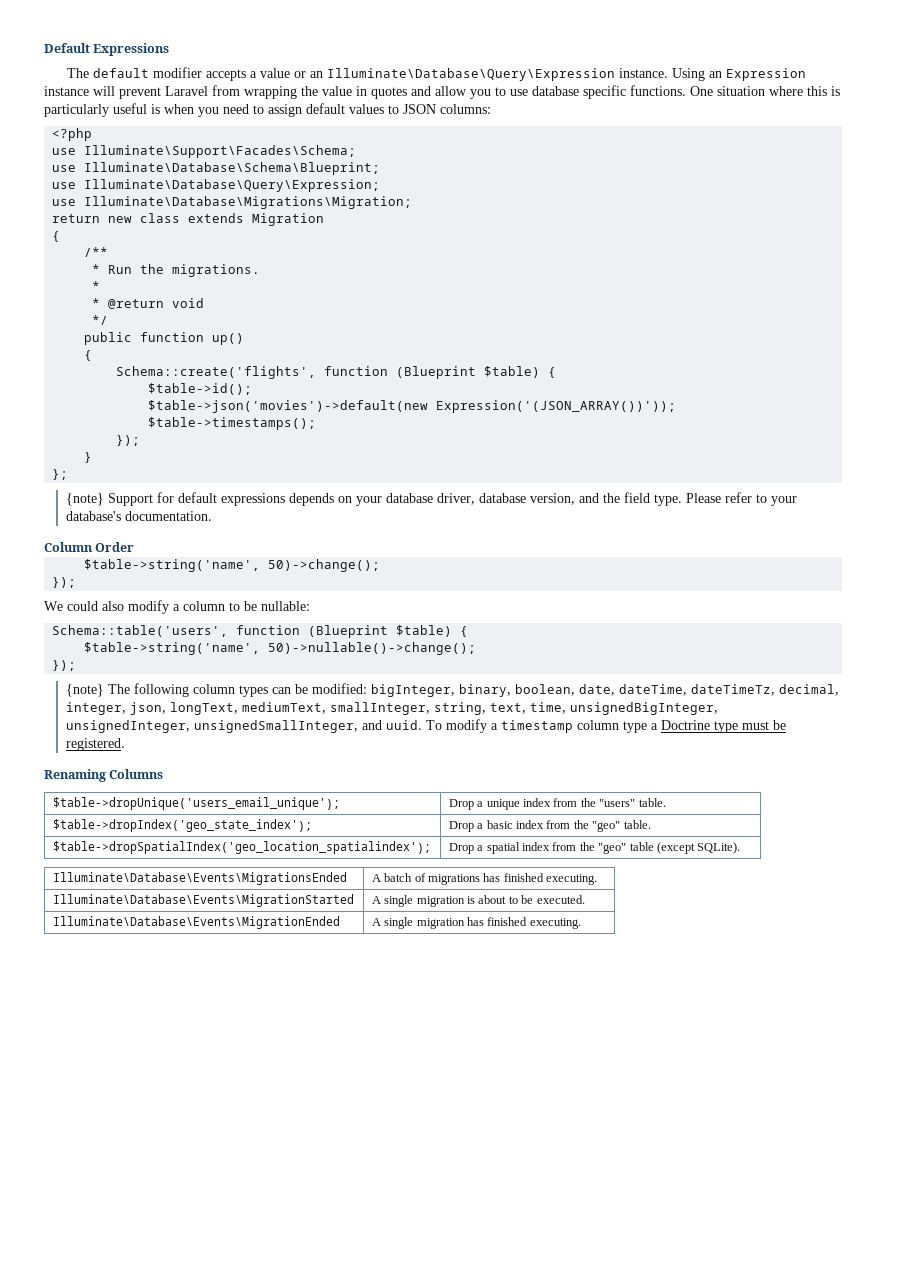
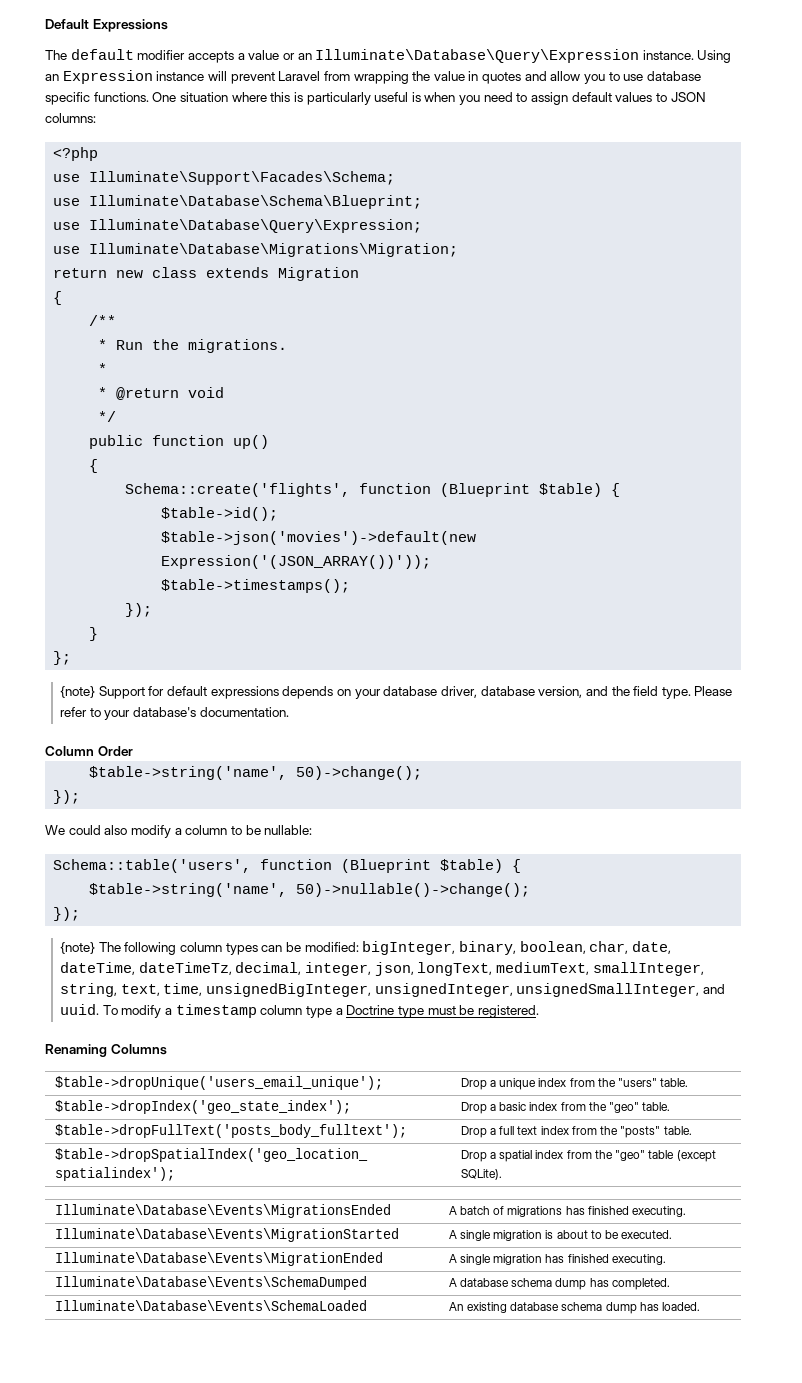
(575, 690) none -> [589,941,629,954] char,
(651, 824) none -> [54,1124,407,1138] [460,1126,692,1138] // $table->dropFullText('posts_body_fulltext'); | Drop a full text index from the "posts" table.
(581, 923) none -> [54,1276,367,1290] [448,1278,670,1290] [54,1300,367,1311] [448,1302,701,1314] // Illuminate\Database\Events\SchemaDumped | A database schema dump has completed. // Illuminate\Database\Events\SchemaLoaded | An existing database schema dump has loaded.

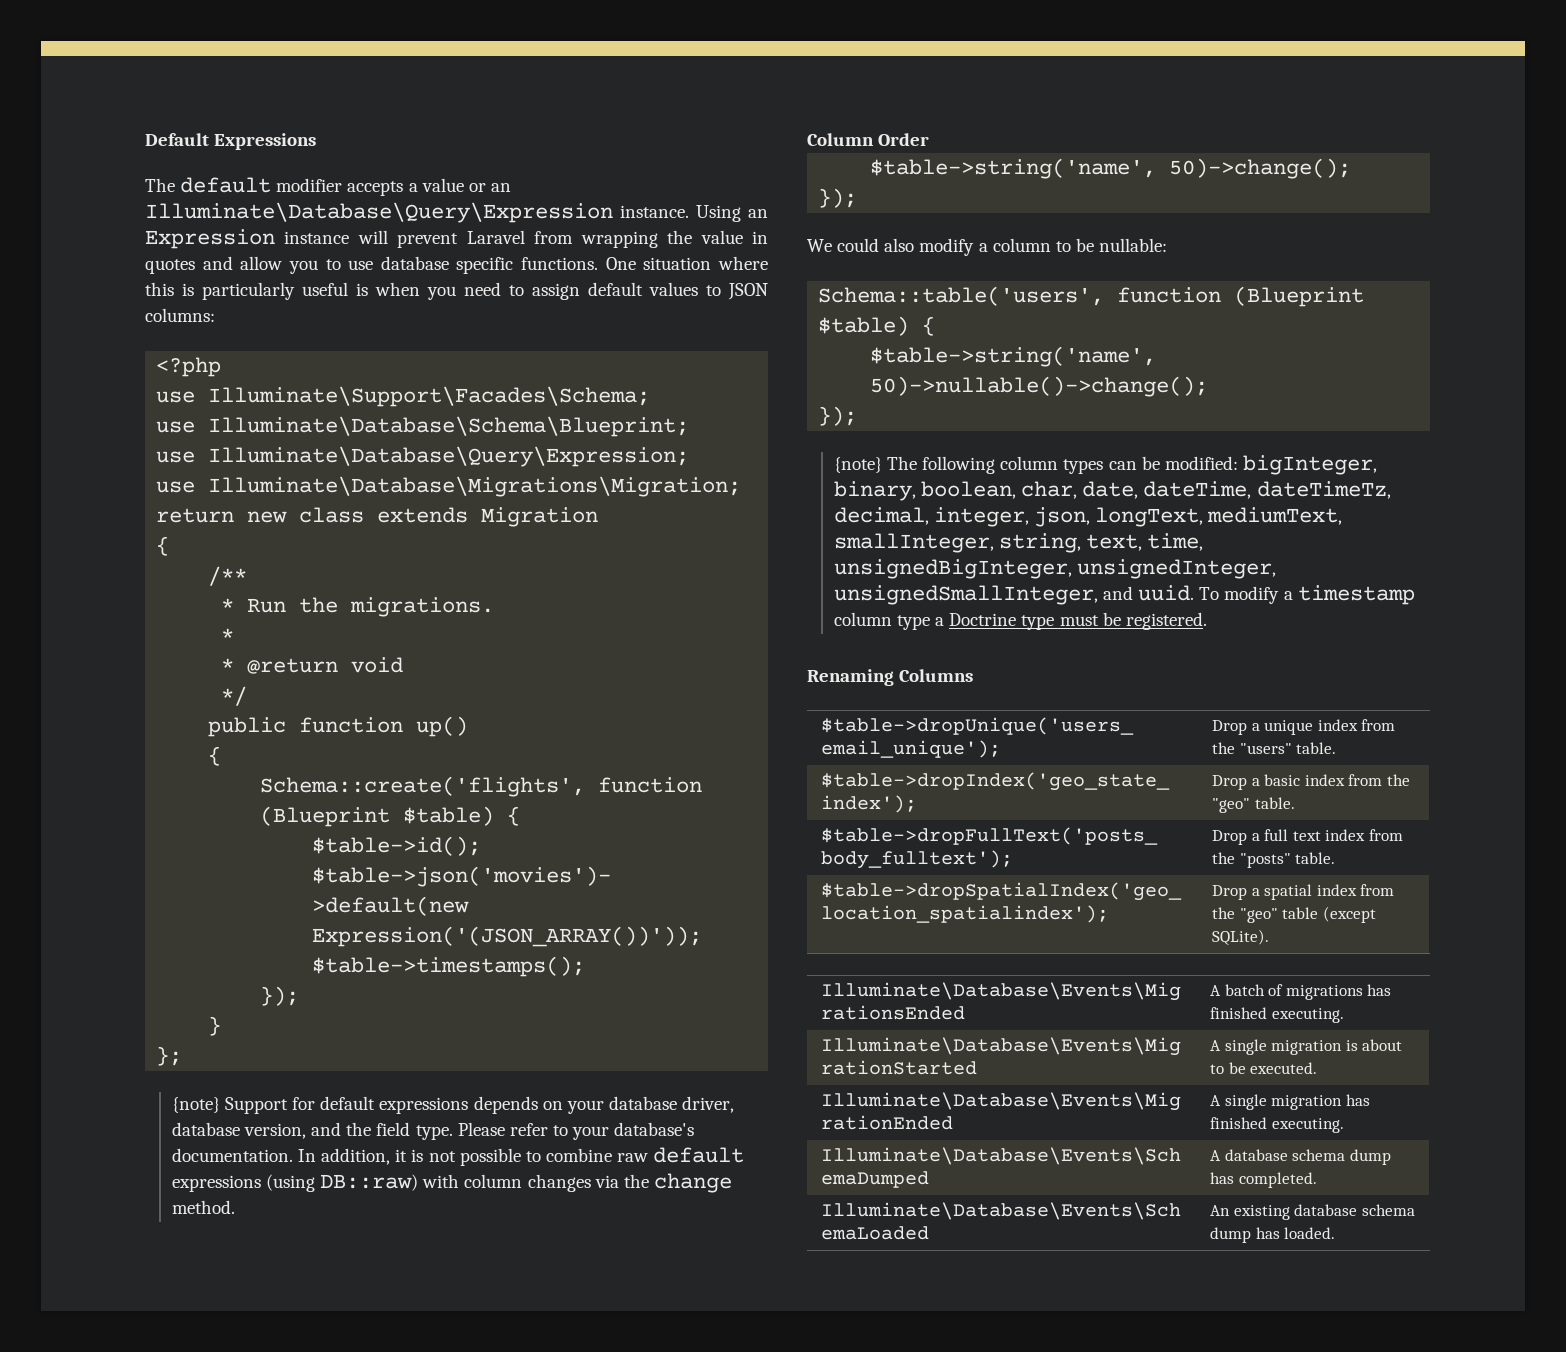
(289, 712) none -> [298,1147,745,1166] [171,1173,732,1193] [171,1200,235,1214] In addition, it is not possible to combine raw default expressions (using DB::raw) with column changes via the change method.

